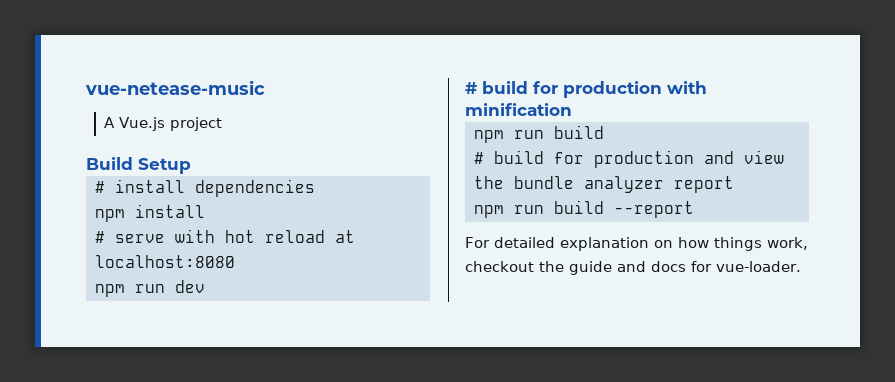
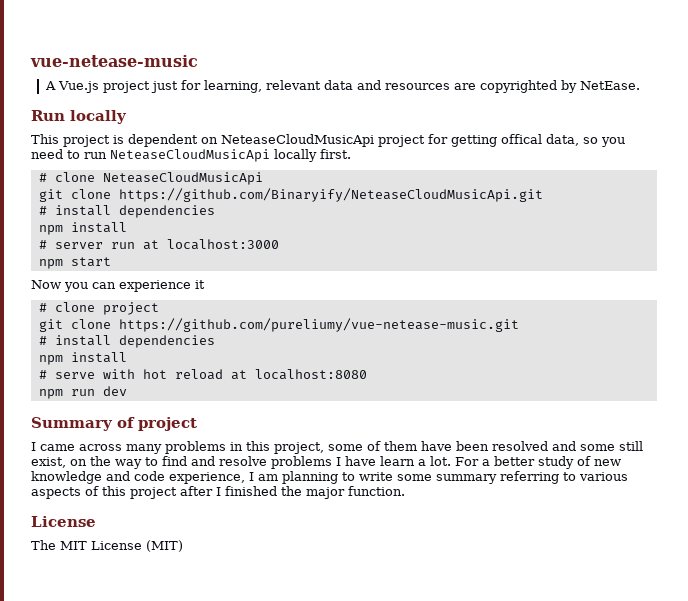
[86,157,191,174] // Build Setup -> [151,80,641,93] [31,110,127,124] [31,134,625,147] [31,149,351,162] [38,172,263,185] [38,188,543,202] [38,205,215,218] [38,222,127,235] [38,239,279,250] [38,257,111,269] [31,280,205,292] [38,302,159,315] [38,318,519,332] just for learning, relevant data and resources are copyrighted by NetEase. // Run locally // This project is dependent on NeteaseCloudMusicApi project for getting offical data, so you need to run NeteaseCloudMusicApi locally first. // # clone NeteaseCloudMusicApi // git clone https://github.com/Binaryify/NeteaseCloudMusicApi.git // # install dependencies // npm install // # server run at localhost:3000 // npm start // Now you can experience it // # clone project // git clone https://github.com/pureliumy/vue-netease-music.git
[465,81,707,98] [465,103,572,116] [474,125,604,143] [474,150,784,168] [474,176,734,193] [474,200,694,218] [465,237,808,251] [465,261,801,275] # build for production with minification // npm run build // # build for production and view the bundle analyzer report // npm run build --report // For detailed explanation on how things work, checkout the guide and docs for vue-loader. -> [31,417,197,431] [31,441,643,454] [31,456,621,469] [31,471,628,484] [31,486,405,499] [31,516,96,527] [31,540,183,552] Summary of project // I came across many problems in this project, some of them have been resolved and some still exist, on the way to find and resolve problems I have learn a lot. For a better study of new knowledge and code experience, I am planning to write some summary referring to various aspects of this project after I finished the major function. // License // The MIT License (MIT)

